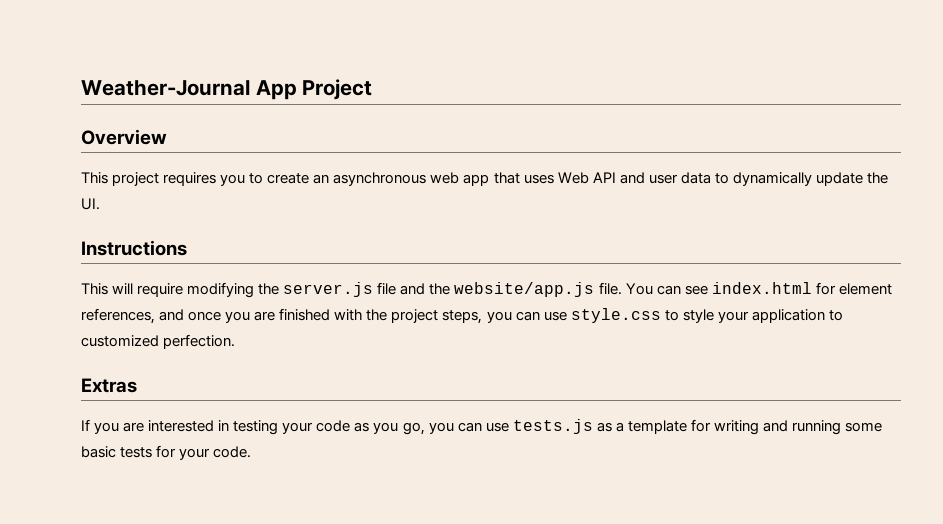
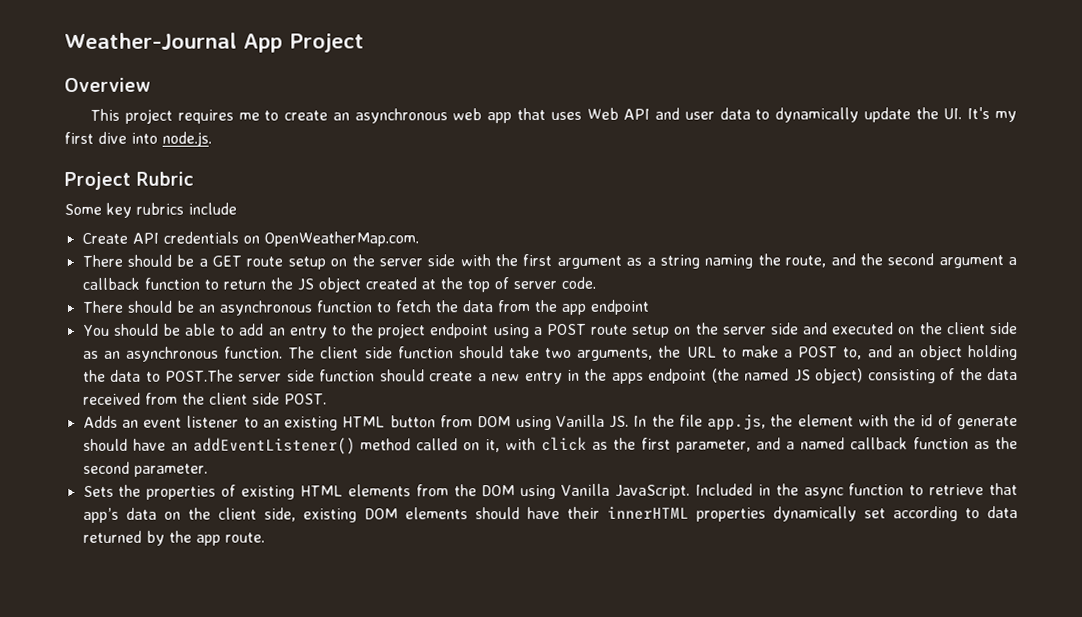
[220,174,246,186] you -> [238,112,260,121] me
[81,240,187,256] [81,282,892,298] [81,308,843,324] [81,334,236,349] [81,378,137,393] [81,419,883,435] [81,445,252,460] // Instructions // This will require modifying the server.js file and the website/app.js file. You can see index.html for element references, and once you are finished with the project steps, you can use style.css to style your application to customized perfection. // Extras // If you are interested in testing your code as you go, you can use tests.js as a template for writing and running some basic tests for your code. -> [967,107,1018,123] [64,131,212,147] [64,171,194,190] [64,202,237,218] [81,231,419,247] [81,253,1017,270] [81,276,596,293] [81,299,650,316] [82,322,1019,339] [82,345,1018,362] [82,368,1019,385] [82,392,327,405] [82,414,1018,431] [82,436,1019,455] [82,461,208,477] [82,483,1019,500] [82,506,1019,523] [82,530,265,546] It's my first dive into node.js. // Project Rubric // Some key rubrics include // Create API credentials on OpenWeatherMap.com. // There should be a GET route setup on the server side with the first argument as a string naming the route, and the second argument a callback function to return the JS object created at the top of server code. // There should be an asynchronous function to fetch the data from the app endpoint // You should be able to add an entry to the project endpoint using a POST route setup on the server side and executed on the client side as an asynchronous function. The client side function should take two arguments, the URL to make a POST to, and an object holding the data to POST.The server side function should create a new entry in the apps endpoint (the named JS object) consisting of the data received from the client side POST. // Adds an event listener to an existing HTML button from DOM using Vanilla JS. In the file app.js, the element with the id of generate should have an addEventListener() method called on it, with click as the first parameter, and a named callback function as the second parameter. // Sets the properties of existing HTML elements from the DOM using Vanilla JavaScript. Included in the async function to retrieve that app’s data on the client side, existing DOM elements should have their innerHTML properties dynamically set according to data returned by the app route.

